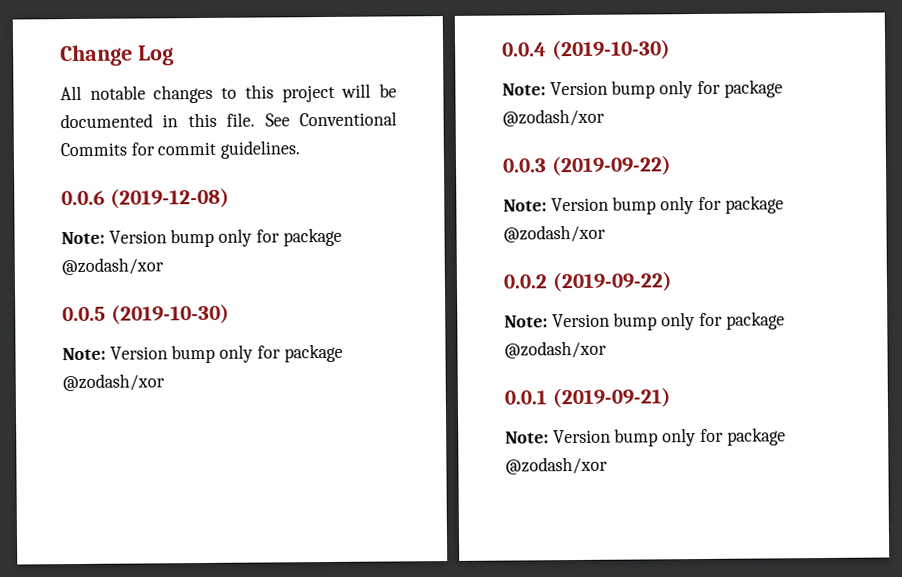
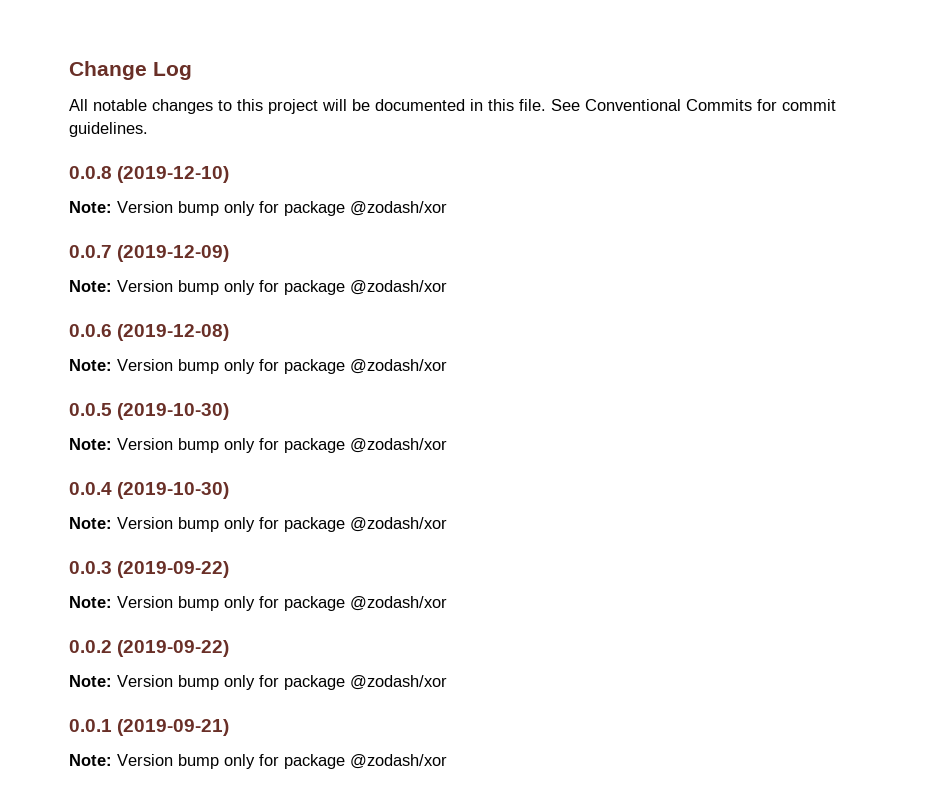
(301, 149) none -> [69,166,230,183] [69,201,447,216] [69,245,230,262] [69,280,447,295] // 0.0.8 (2019-12-10) // Note: Version bump only for package @zodash/xor // 0.0.7 (2019-12-09) // Note: Version bump only for package @zodash/xor

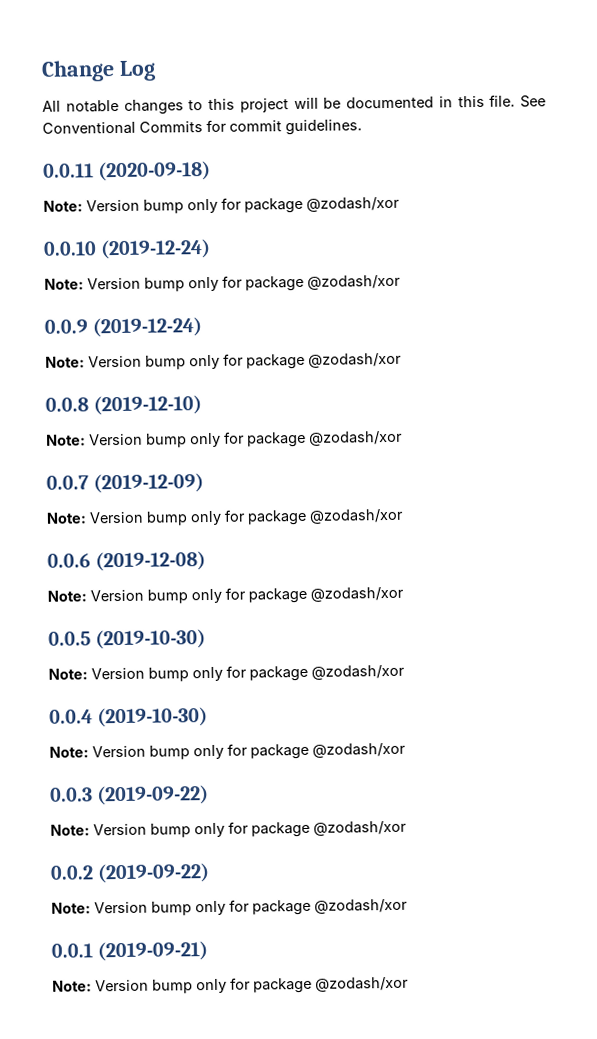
(148, 129) none -> [43,160,212,182] [43,196,400,214] [43,238,212,260] [44,274,401,292] [44,317,203,338] [45,352,402,370] // 0.0.11 (2020-09-18) // Note: Version bump only for package @zodash/xor // 0.0.10 (2019-12-24) // Note: Version bump only for package @zodash/xor // 0.0.9 (2019-12-24) // Note: Version bump only for package @zodash/xor

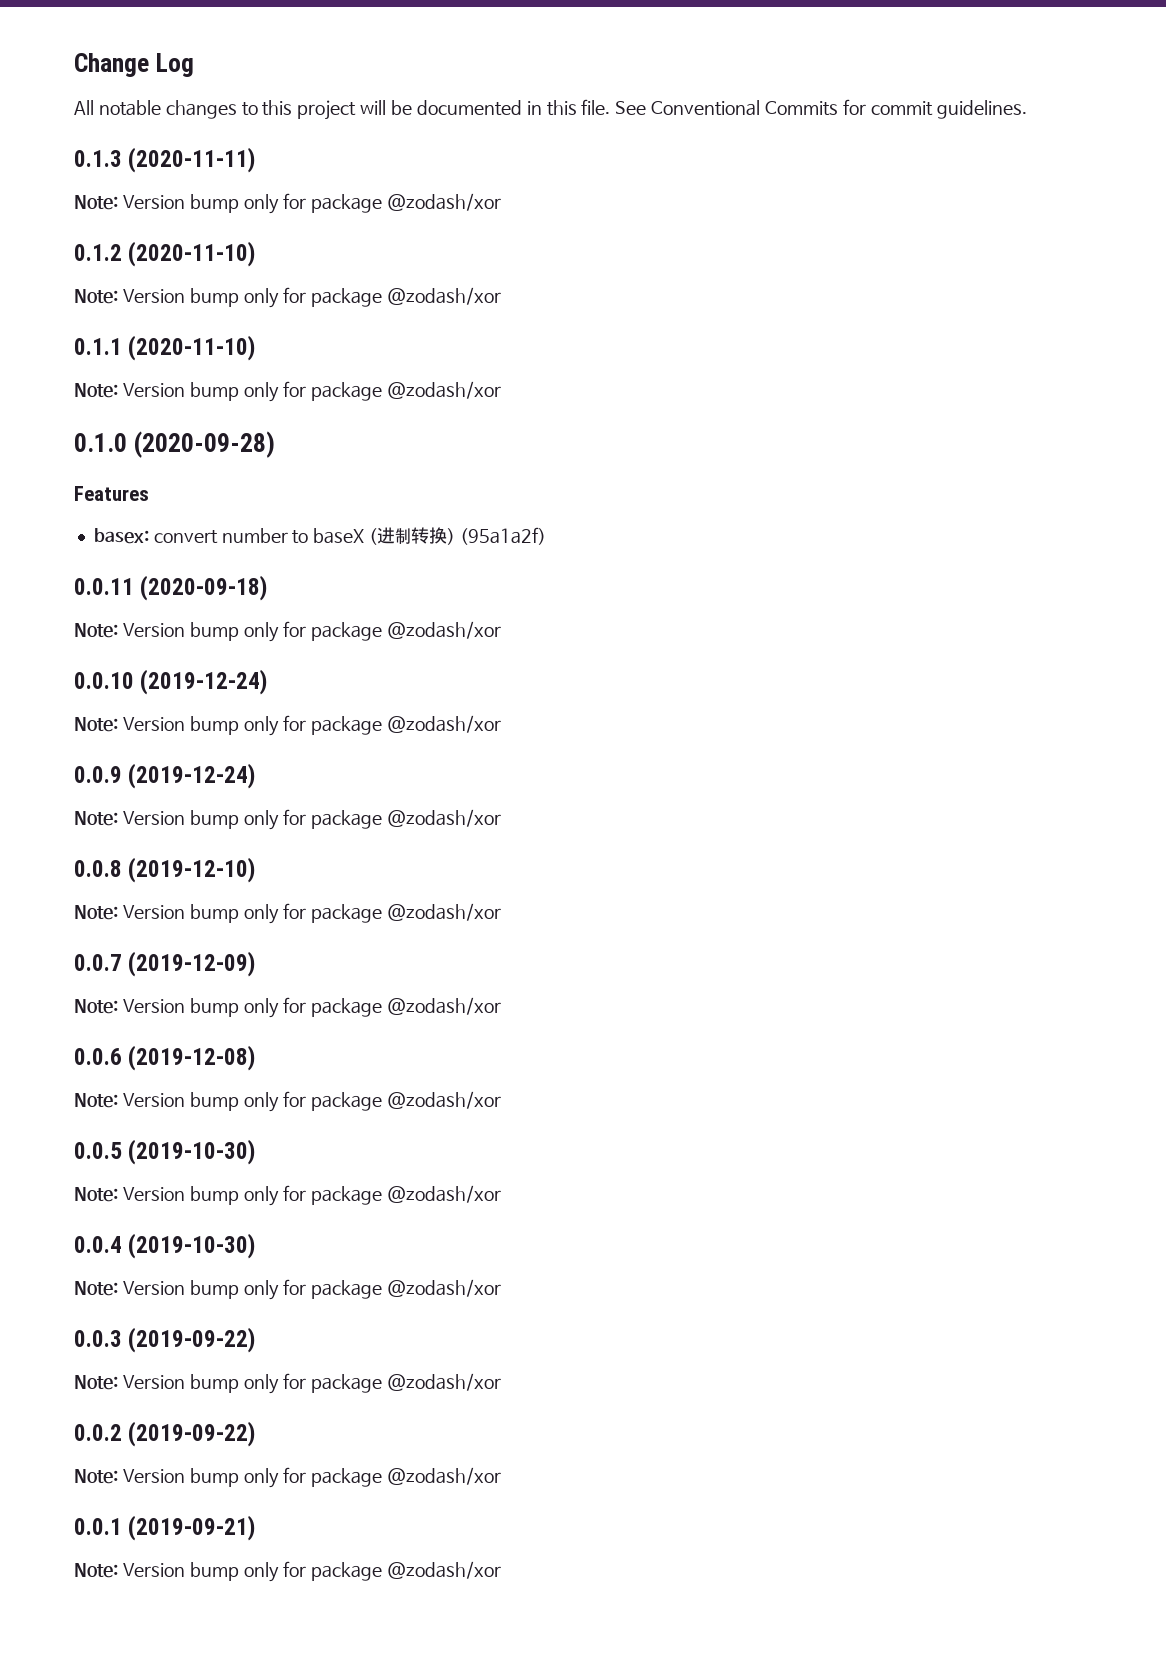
(362, 127) none -> [74,147,256,173] [74,193,502,214] [74,241,256,267] [74,287,502,308] [74,335,256,361] [74,381,502,402] [74,431,275,458] [74,486,149,501] [93,527,546,545] // 0.1.3 (2020-11-11) // Note: Version bump only for package @zodash/xor // 0.1.2 (2020-11-10) // Note: Version bump only for package @zodash/xor // 0.1.1 (2020-11-10) // Note: Version bump only for package @zodash/xor // 0.1.0 (2020-09-28) // Features // basex: convert number to baseX (进制转换) (95a1a2f)

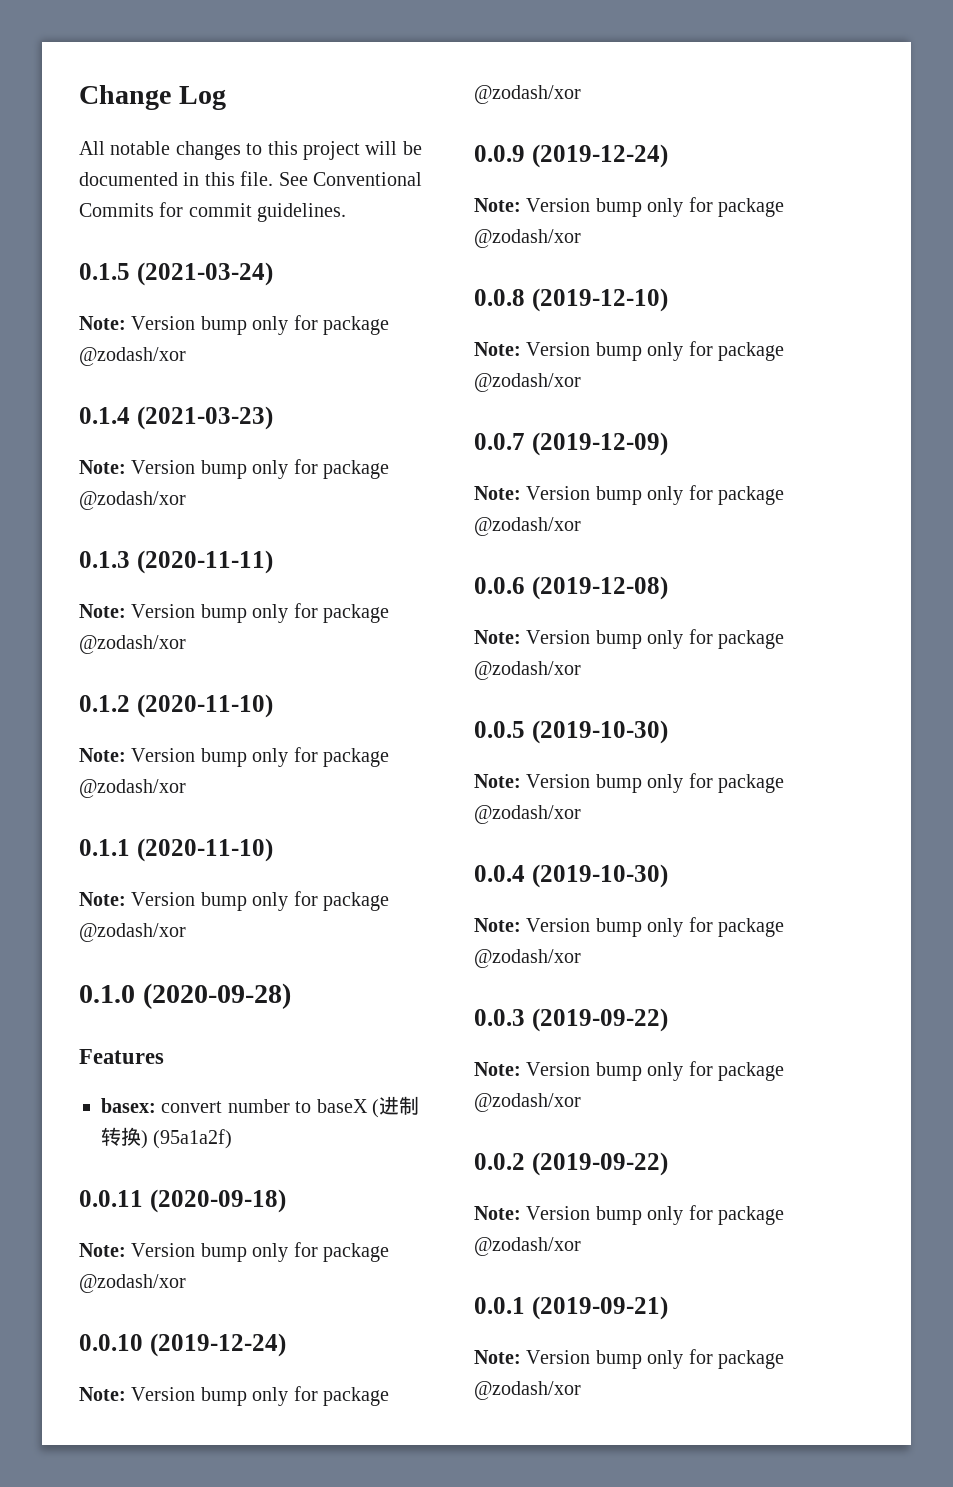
(1027, 109) none -> [79,262,273,286] [79,315,389,335] [79,347,186,366] [79,406,273,430] [79,459,389,479] [79,491,186,510] // 0.1.5 (2021-03-24) // Note: Version bump only for package @zodash/xor // 0.1.4 (2021-03-23) // Note: Version bump only for package @zodash/xor

